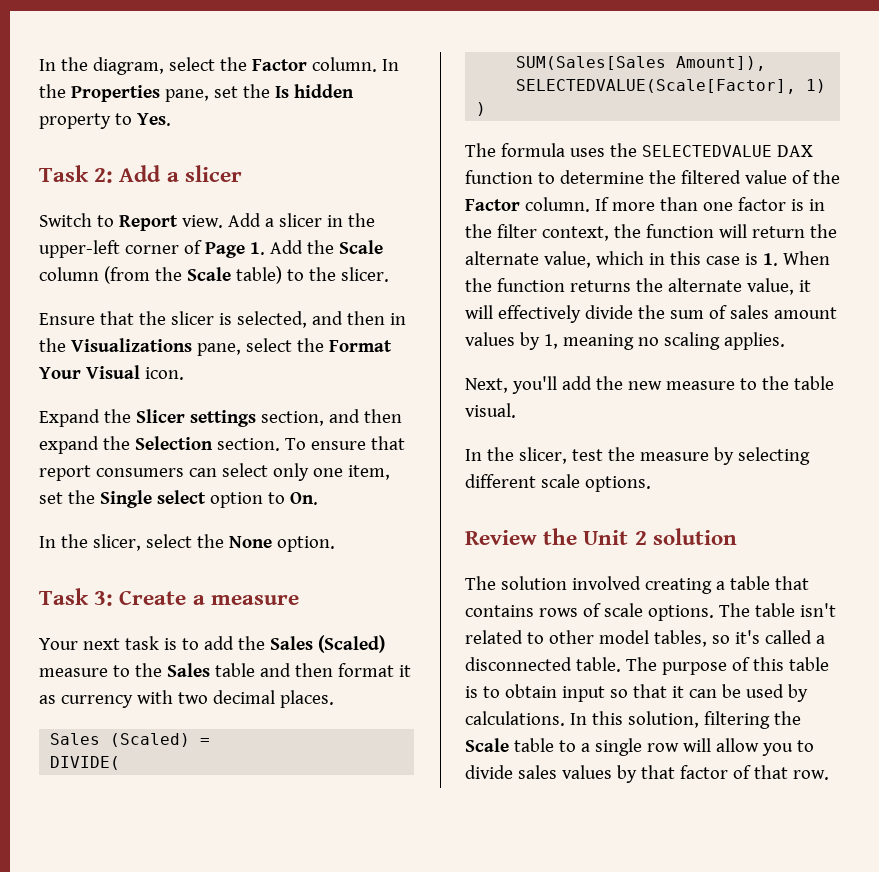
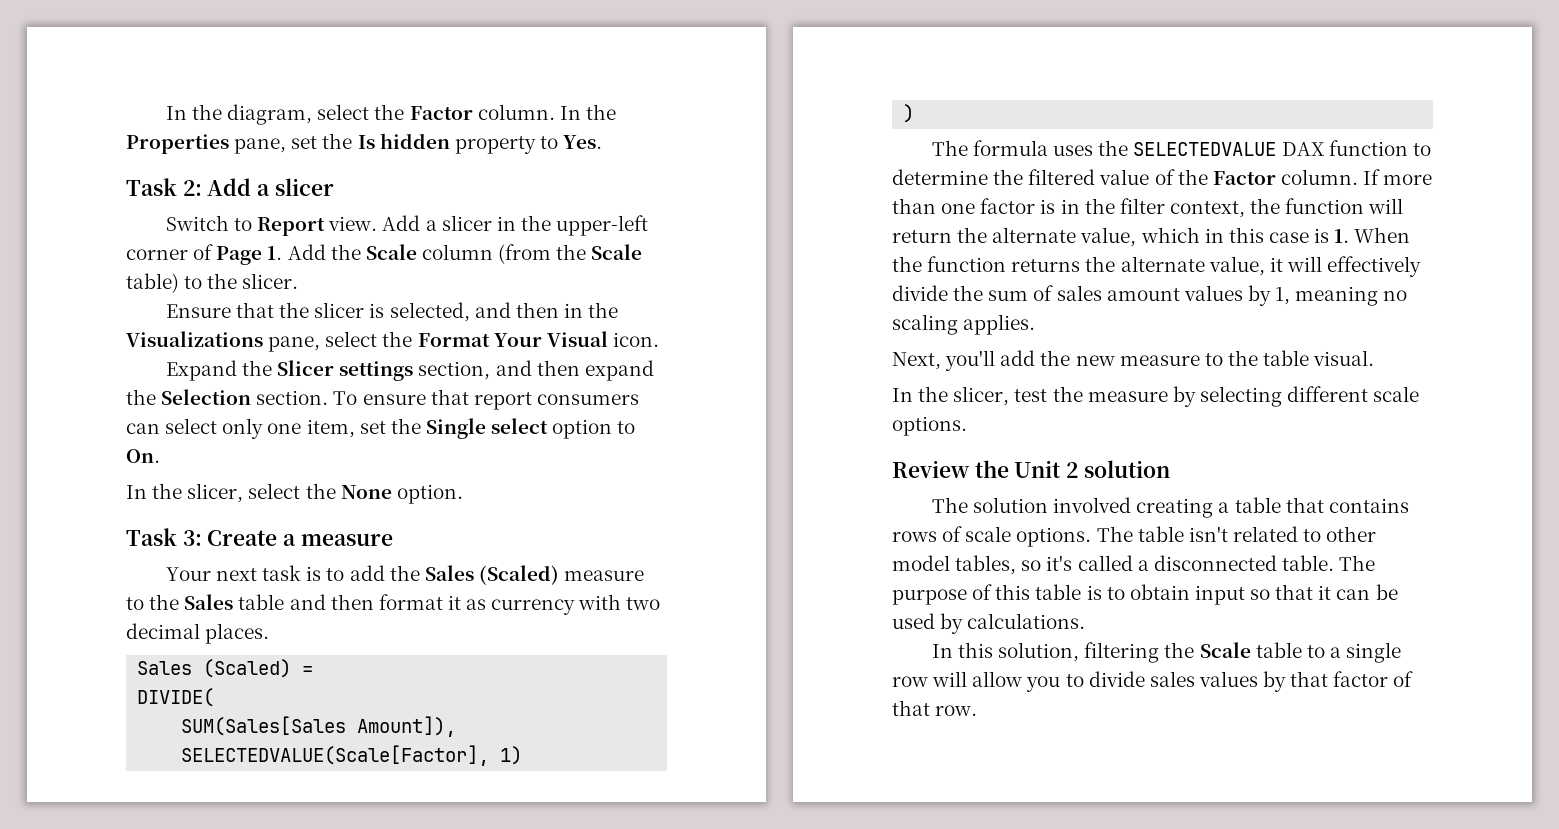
(565, 718) none -> (1086, 621) //

